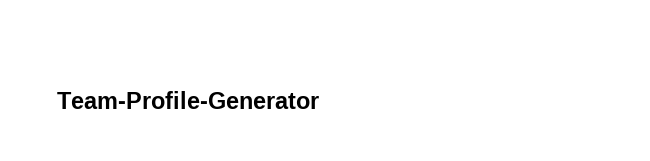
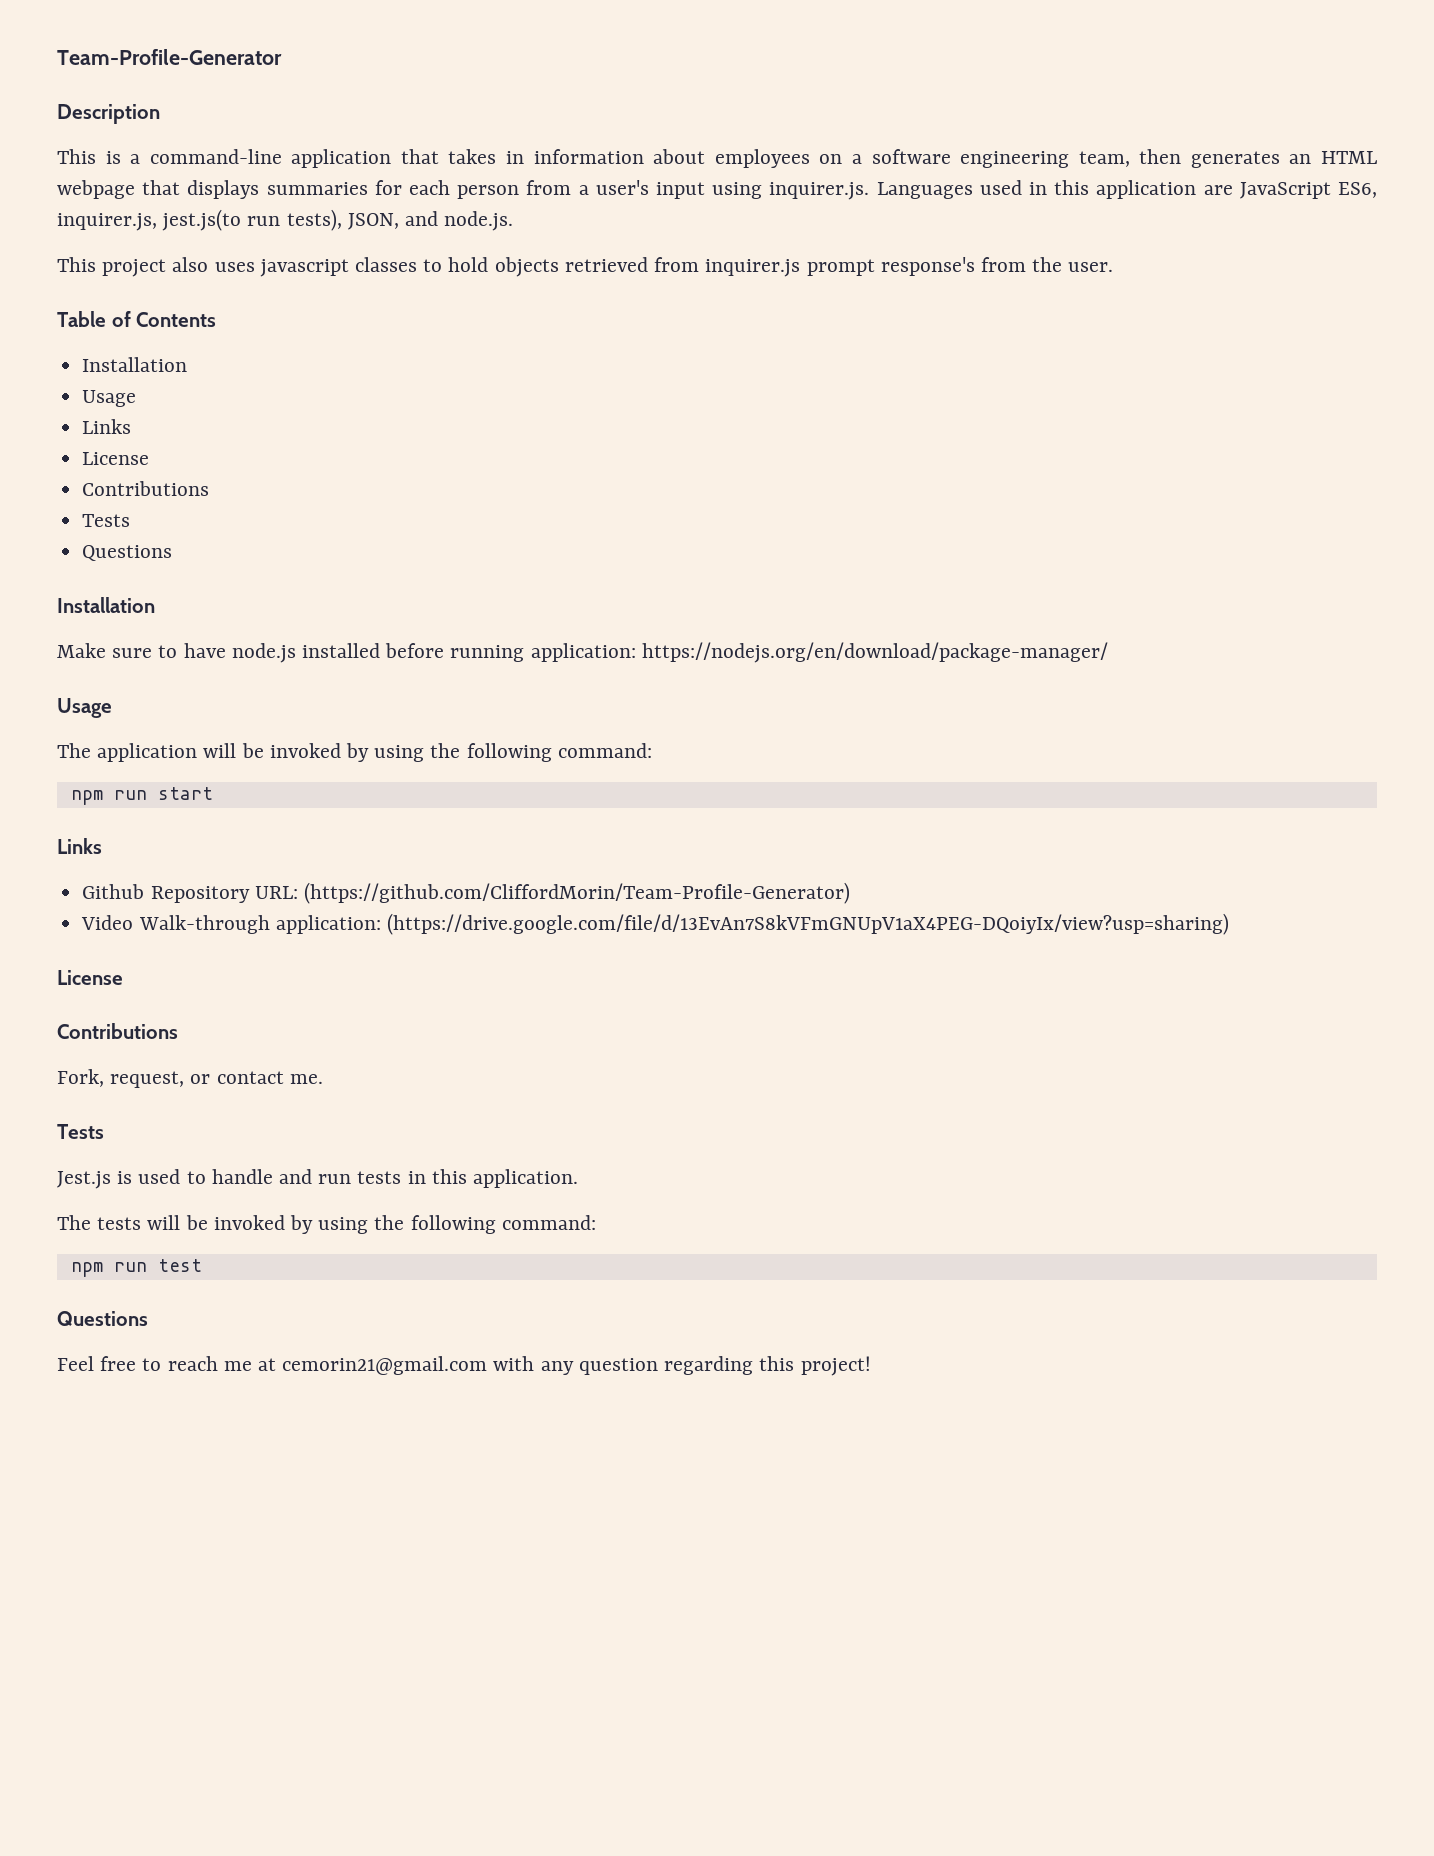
(319, 100) none -> [57,104,160,124] [57,149,1377,168] [57,180,1378,200] [57,209,514,231] [57,257,1114,277] [57,311,217,327] [82,357,188,372] [82,390,137,407] [82,419,132,434] [82,452,150,465] [82,481,210,496] [82,514,131,527] [82,545,173,561] [57,597,155,613] [57,642,1108,663] [57,698,112,718] [57,743,652,762] [70,787,213,805] [57,838,102,854] [82,882,850,904] [81,913,1229,935] [57,970,123,985] [57,1023,178,1039] [57,1069,323,1088] [57,1124,104,1139] [57,1169,579,1189] [57,1215,596,1234] [70,1259,202,1277] [57,1311,148,1326] [57,1356,871,1376] // Description // This is a command-line application that takes in information about employees on a software engineering team, then generates an HTML webpage that displays summaries for each person from a user's input using inquirer.js. Languages used in this application are JavaScript ES6, inquirer.js, jest.js(to run tests), JSON, and node.js. // This project also uses javascript classes to hold objects retrieved from inquirer.js prompt response's from the user. // Table of Contents // Installation // Usage // Links // License // Contributions // Tests // Questions // Installation // Make sure to have node.js installed before running application: https://nodejs.org/en/download/package-manager/ // Usage // The application will be invoked by using the following command: // npm run start // Links // Github Repository URL: (https://github.com/CliffordMorin/Team-Profile-Generator) // Video Walk-through application: (https://drive.google.com/file/d/13EvAn7S8kVFmGNUpV1aX4PEG-DQoiyIx/view?usp=sharing) // License // Contributions // Fork, request, or contact me. // Tests // Jest.js is used to handle and run tests in this application. // The tests will be invoked by using the following command: // npm run test // Questions // Feel free to reach me at cemorin21@gmail.com with any question regarding this project!

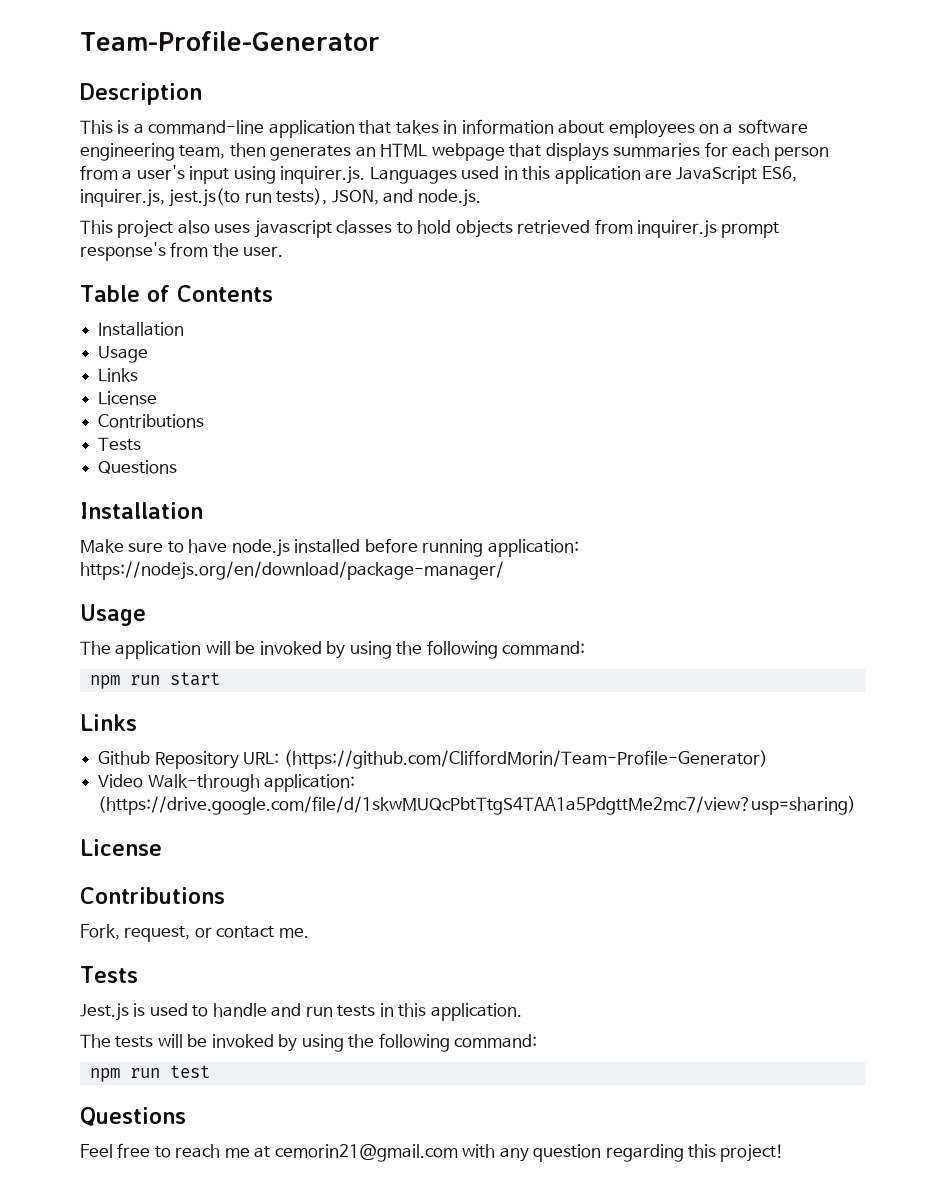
[386,913,1229,935] (https://drive.google.com/file/d/13EvAn7S8kVFmGNUpV1aX4PEG-DQoiyIx/view?usp=sharing) -> [98,796,857,815] (https://drive.google.com/file/d/1skwMUQcPbtTtgS4TAA1a5PdgttMe2mc7/view?usp=sharing)

